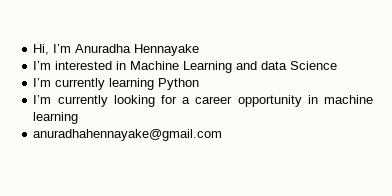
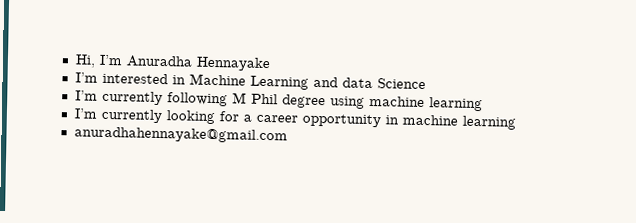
[109,78,200,90] learning Python -> [166,92,483,112] following M Phil degree using machine learning

